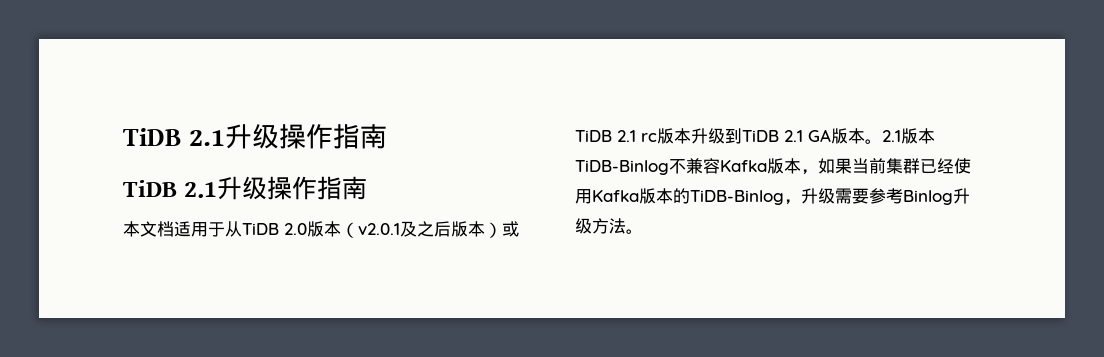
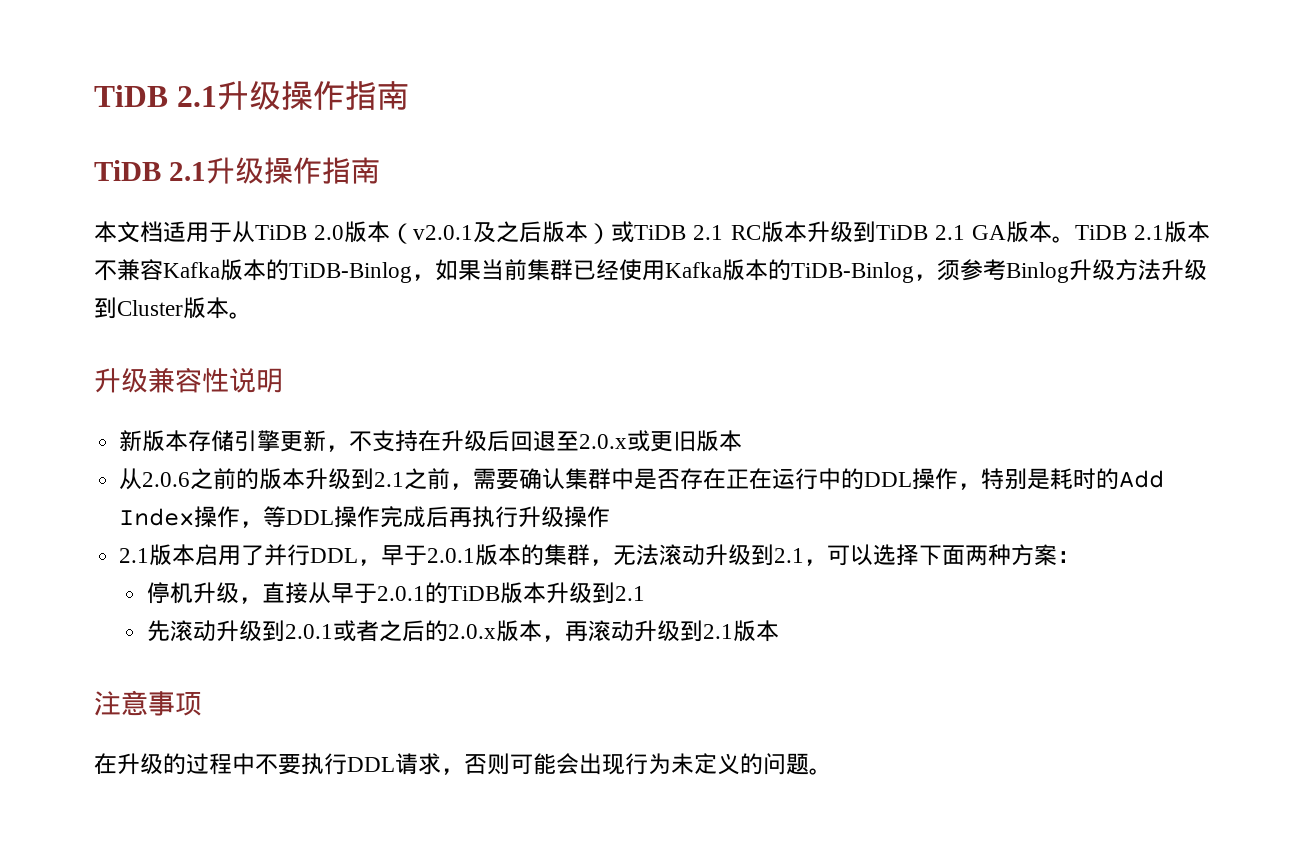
[641,133,657,142] rc -> [730,225,761,240] RC
[882,128,935,144] [575,160,669,175] 2.1版本TiDB-Binlog -> [1074,221,1210,243] TiDB 2.1版本
(801, 166) none -> [266,259,412,283] 的TiDB-Binlog
[801,188,869,204] 升级需要 -> [937,259,960,281] 须
(626, 226) none -> [1161,259,1207,281] [94,297,252,319] [94,367,283,393] [119,430,743,452] [119,468,1165,490] [119,506,611,528] [119,544,1081,566] [146,582,645,604] [146,620,779,642] [94,690,202,716] [94,753,809,775] 升级到Cluster版本。 // 升级兼容性说明 // 新版本存储引擎更新，不支持在升级后回退至2.0.x或更旧版本 // 从2.0.6之前的版本升级到2.1之前，需要确认集群中是否存在正在运行中的DDL操作，特别是耗时的Add Index操作，等DDL操作完成后再执行升级操作 // 2.1版本启用了并行DDL，早于2.0.1版本的集群，无法滚动升级到2.1，可以选择下面两种方案： // 停机升级，直接从早于2.0.1的TiDB版本升级到2.1 // 先滚动升级到2.0.1或者之后的2.0.x版本，再滚动升级到2.1版本 // 注意事项 // 在升级的过程中不要执行DDL请求，否则可能会出现行为未定义的问题

